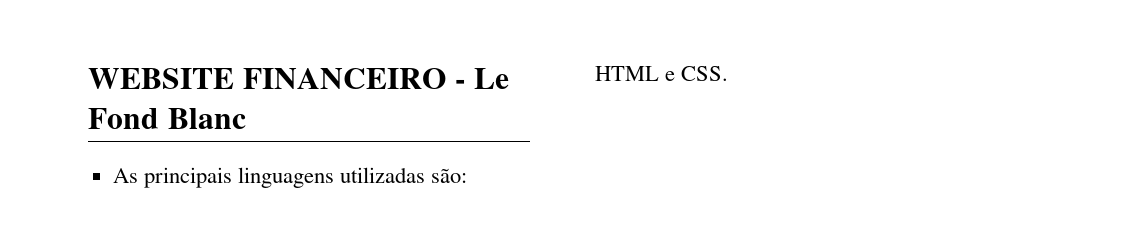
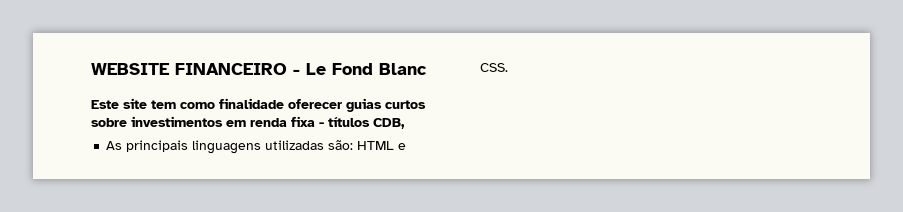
(246, 118) none -> [91,98,426,112] [91,116,405,129] // Este site tem como finalidade oferecer guias curtos sobre investimentos em renda fixa - títulos CDB,

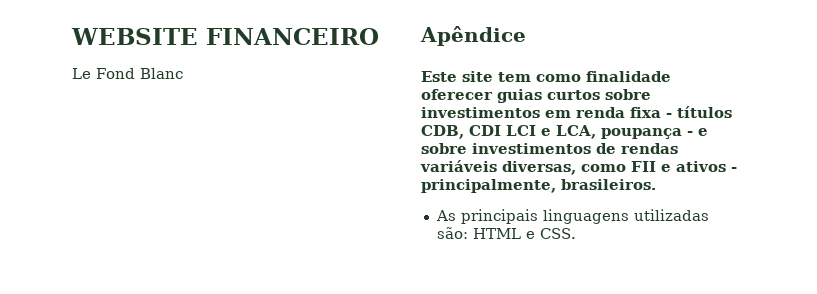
[293,69,300,75] - -> (379, 36) //
(427, 69) none -> [420,26,526,46] // Apêndice
(405, 123) none -> [469,125,708,139] [421,143,678,154] [420,160,737,175] [421,179,656,193] CDI LCI e LCA, poupança - e sobre investimentos de rendas variáveis diversas, como FII e ativos - principalmente, brasileiros.

